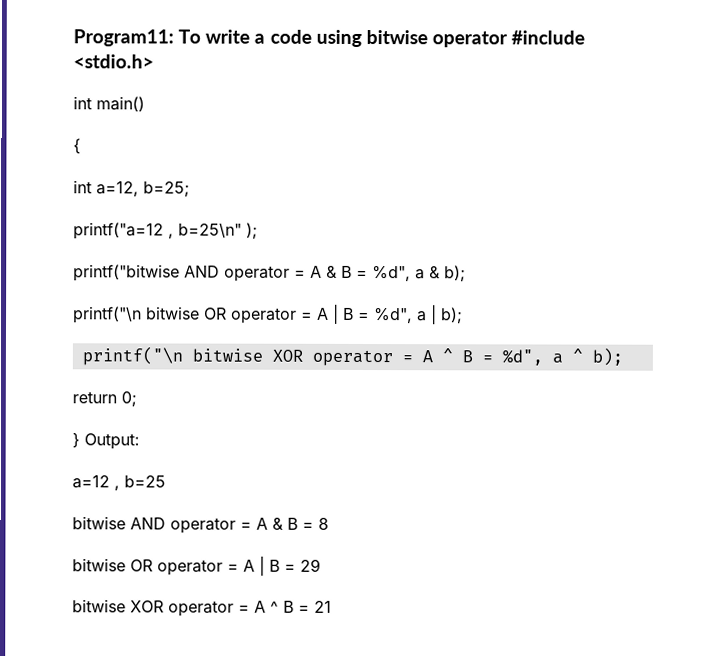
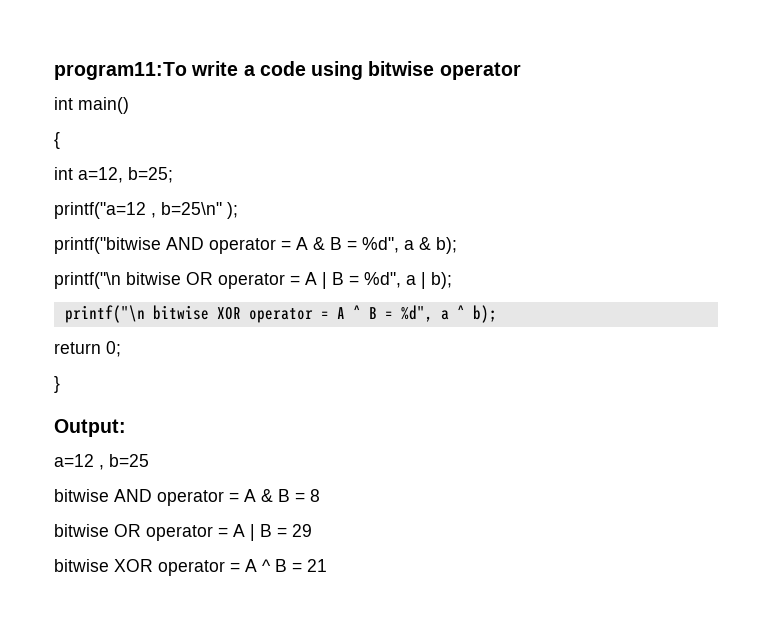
[73,29,202,47] Program11: To -> [54,62,187,80] program11:To
[511,30,586,45] [73,54,154,69] #include <stdio.h> -> (521, 71) none
(80, 440) none -> (60, 384) //

